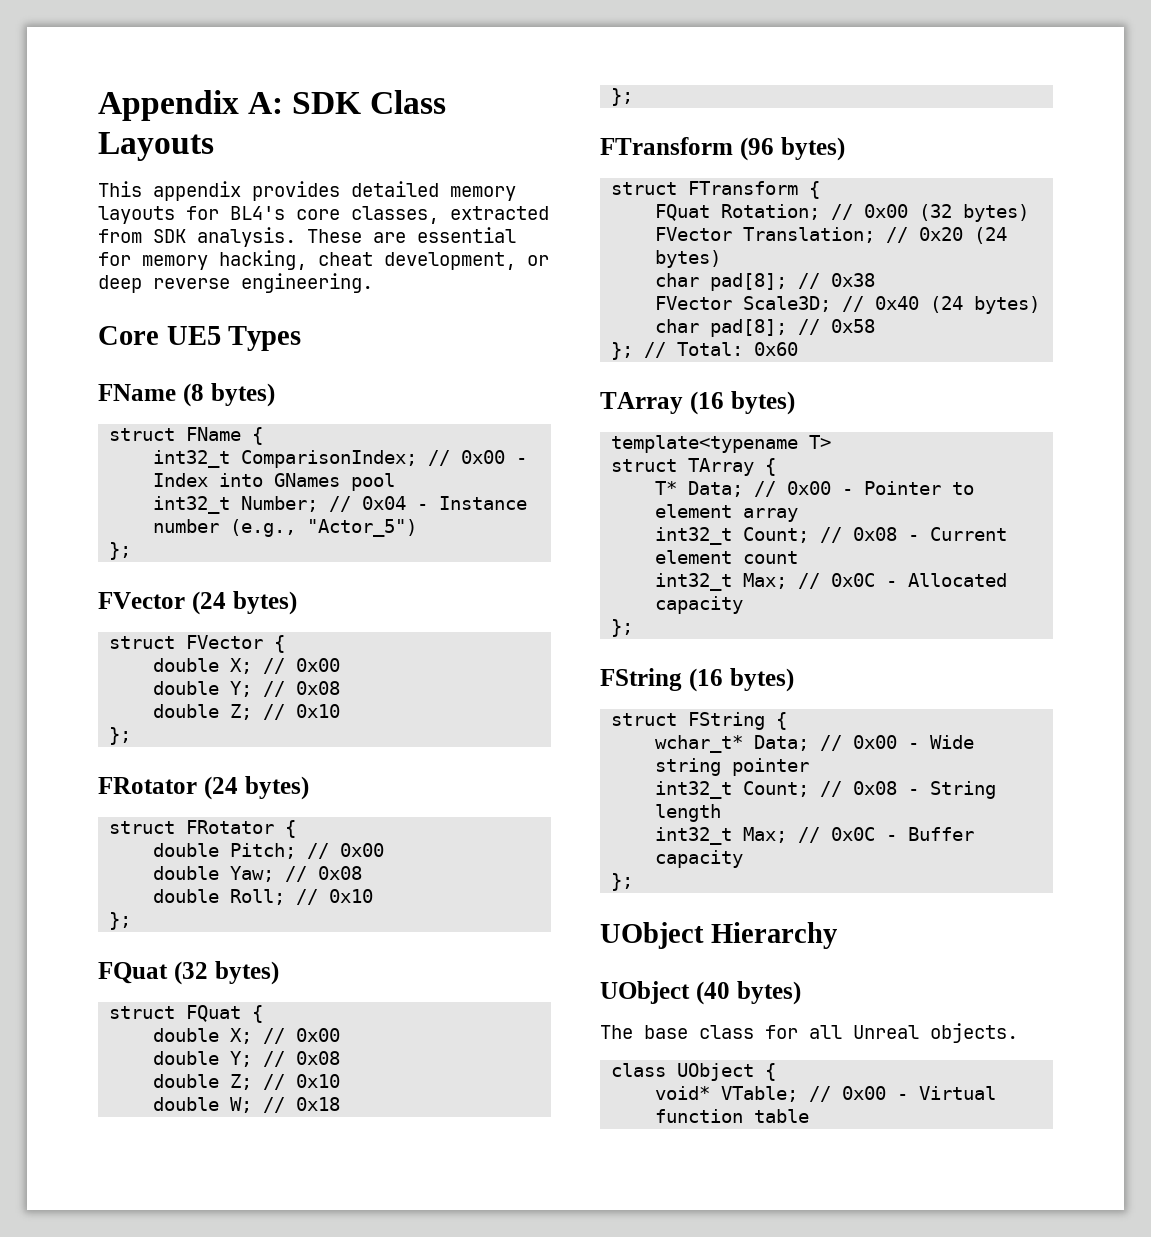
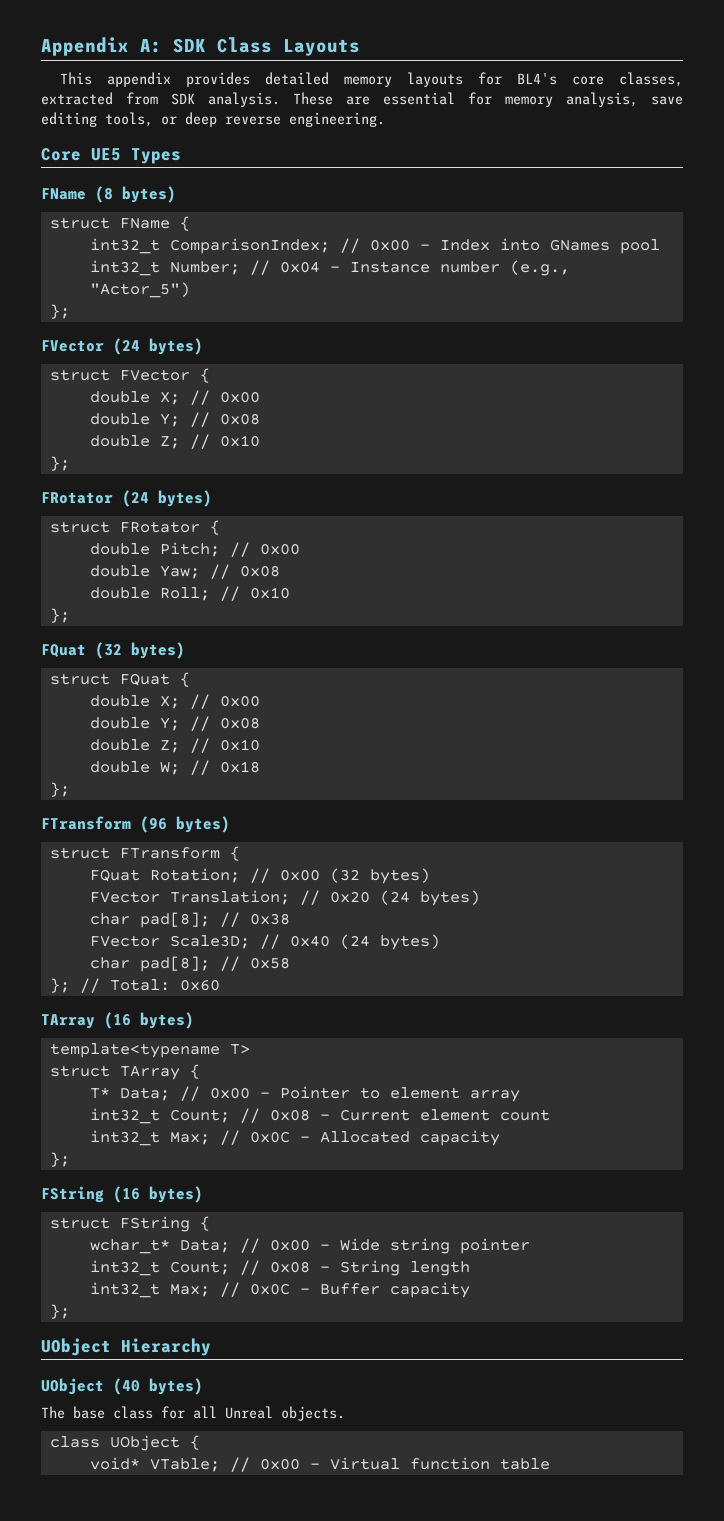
[219,250,516,270] hacking, cheat development, -> [566,92,683,107] [41,112,153,127] analysis, save editing tools,

